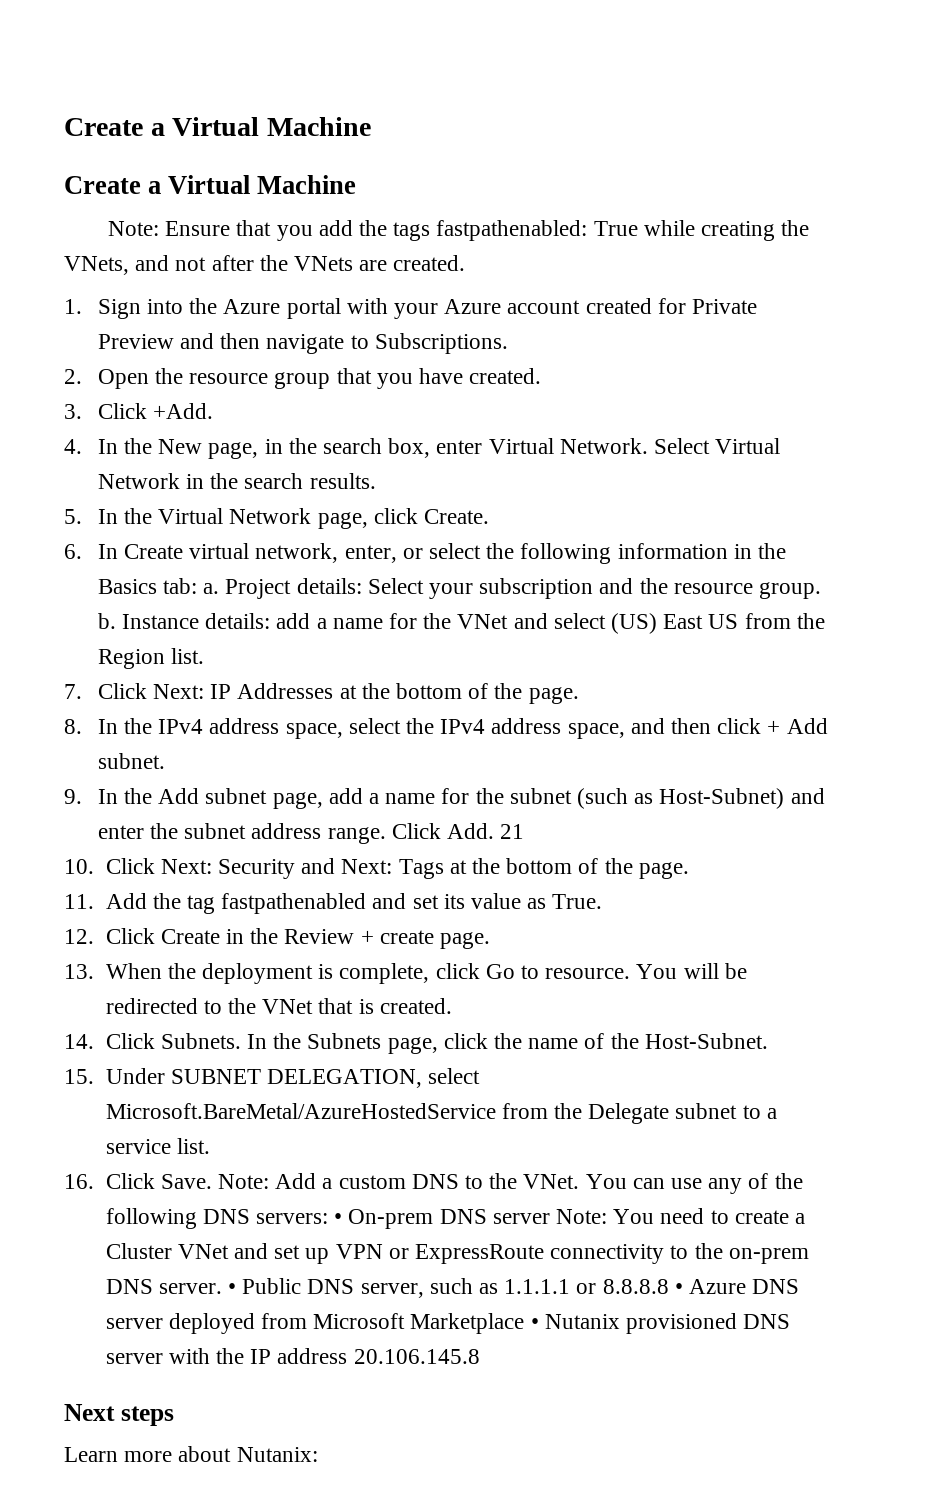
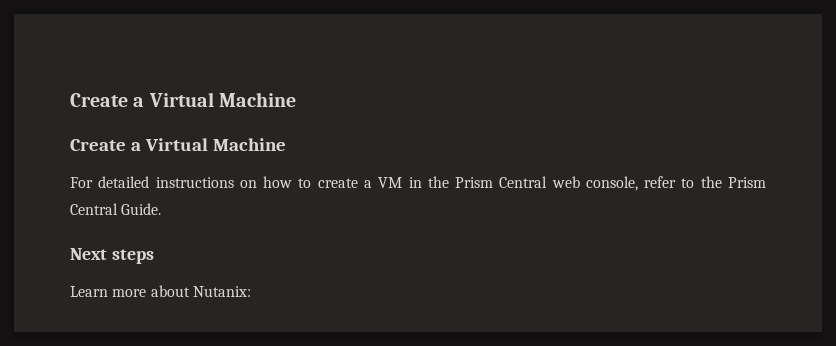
[107,220,810,241] [64,255,466,275] [64,298,758,319] [97,333,508,354] [64,368,542,389] [64,403,213,419] [64,438,781,459] [97,473,376,489] [64,508,489,529] [64,543,787,564] [97,578,822,599] [97,613,825,634] [97,648,204,669] [64,683,579,704] [64,718,828,739] [97,753,165,769] [64,788,825,809] [97,823,525,844] [64,858,689,879] [64,893,603,914] [64,928,490,949] [64,963,747,984] [105,998,452,1014] [64,1033,768,1054] [64,1068,481,1088] [105,1103,777,1124] [105,1138,210,1154] [64,1173,803,1194] [105,1208,806,1229] [105,1243,809,1264] [105,1278,800,1298] [105,1313,791,1334] [105,1348,480,1364] Note: Ensure that you add the tags fastpathenabled: True while creating the VNets, and not after the VNets are created. // 1. Sign into the Azure portal with your Azure account created for Private Preview and then navigate to Subscriptions. // 2. Open the resource group that you have created. // 3. Click +Add. // 4. In the New page, in the search box, enter Virtual Network. Select Virtual Network in the search results. // 5. In the Virtual Network page, click Create. // 6. In Create virtual network, enter, or select the following information in the Basics tab: a. Project details: Select your subscription and the resource group. b. Instance details: add a name for the VNet and select (US) East US from the Region list. // 7. Click Next: IP Addresses at the bottom of the page. // 8. In the IPv4 address space, select the IPv4 address space, and then click + Add subnet. // 9. In the Add subnet page, add a name for the subnet (such as Host-Subnet) and enter the subnet address range. Click Add. 21 // 10. Click Next: Security and Next: Tags at the bottom of the page. // 11. Add the tag fastpathenabled and set its value as True. // 12. Click Create in the Review + create page. // 13. When the deployment is complete, click Go to resource. You will be redirected to the VNet that is created. // 14. Click Subnets. In the Subnets page, click the name of the Host-Subnet. // 15. Under SUBNET DELEGATION, select Microsoft.BareMetal/AzureHostedService from the Delegate subnet to a service list. // 16. Click Save. Note: Add a custom DNS to the VNet. You can use any of the following DNS servers: • On-prem DNS server Note: You need to create a Cluster VNet and set up VPN or ExpressRoute connectivity to the on-prem DNS server. • Public DNS server, such as 1.1.1.1 or 8.8.8.8 • Azure DNS server deployed from Microsoft Marketplace • Nutanix provisioned DNS server with the IP address 20.106.145.8 -> [70,176,767,191] [70,203,162,215] For detailed instructions on how to create a VM in the Prism Central web console, refer to the Prism Central Guide.

